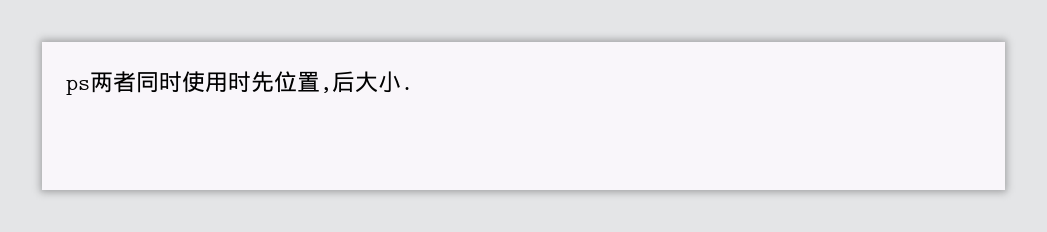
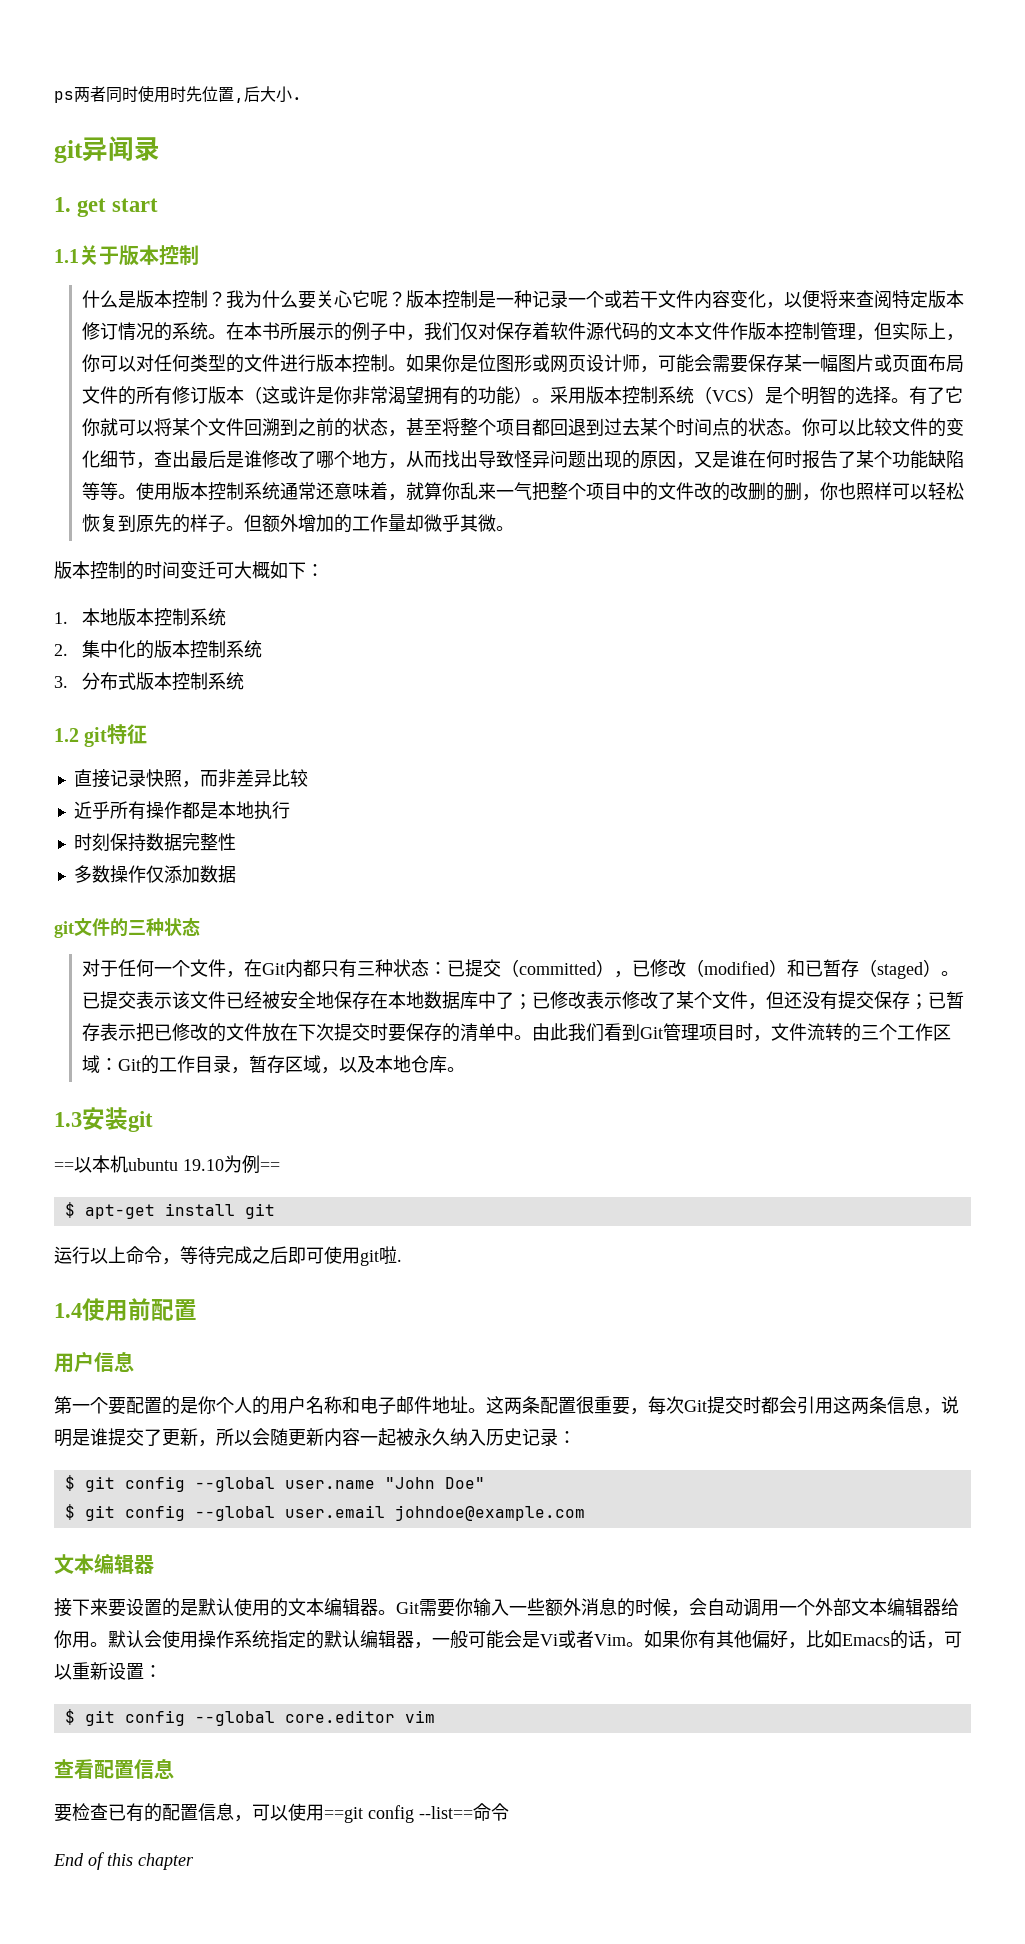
(413, 88) none -> [54,136,160,163] [54,197,159,217] [54,245,199,266] [81,290,964,309] [81,322,964,341] [81,354,964,373] [81,386,963,405] [81,418,964,437] [81,450,964,469] [81,482,964,501] [81,514,514,533] [54,561,324,580] [54,608,226,627] [54,640,262,659] [54,672,244,691] [54,724,148,747] [73,769,308,788] [73,801,290,820] [73,833,236,852] [73,865,236,883] [54,917,200,938] [81,959,959,979] [81,991,964,1010] [81,1023,951,1042] [81,1055,465,1074] [54,1107,153,1132] [54,1155,280,1174] [64,1202,275,1219] [54,1246,402,1266] [54,1298,197,1321] [54,1351,134,1373] [54,1396,959,1415] [54,1428,576,1447] [64,1475,485,1492] [64,1504,585,1521] [54,1553,154,1574] [54,1598,959,1617] [54,1630,962,1649] [54,1662,162,1680] [64,1709,435,1726] [54,1758,174,1779] [54,1803,509,1823] [53,1852,194,1870] // git异闻录 // 1. get start // 1.1关于版本控制 // 什么是版本控制？我为什么要关心它呢？版本控制是一种记录一个或若干文件内容变化，以便将来查阅特定版本修订情况的系统。在本书所展示的例子中，我们仅对保存着软件源代码的文本文件作版本控制管理，但实际上，你可以对任何类型的文件进行版本控制。如果你是位图形或网页设计师，可能会需要保存某一幅图片或页面布局文件的所有修订版本（这或许是你非常渴望拥有的功能）。采用版本控制系统（VCS）是个明智的选择。有了它你就可以将某个文件回溯到之前的状态，甚至将整个项目都回退到过去某个时间点的状态。你可以比较文件的变化细节，查出最后是谁修改了哪个地方，从而找出导致怪异问题出现的原因，又是谁在何时报告了某个功能缺陷等等。使用版本控制系统通常还意味着，就算你乱来一气把整个项目中的文件改的改删的删，你也照样可以轻松恢复到原先的样子。但额外增加的工作量却微乎其微。 // 版本控制的时间变迁可大概如下： // 1.本地版本控制系统 // 2.集中化的版本控制系统 // 3.分布式版本控制系统 // 1.2 git特征 // 直接记录快照，而非差异比较 // 近乎所有操作都是本地执行 // 时刻保持数据完整性 // 多数操作仅添加数据 // git文件的三种状态 // 对于任何一个文件，在Git内都只有三种状态：已提交（committed），已修改（modified）和已暂存（staged）。已提交表示该文件已经被安全地保存在本地数据库中了；已修改表示修改了某个文件，但还没有提交保存；已暂存表示把已修改的文件放在下次提交时要保存的清单中。由此我们看到Git管理项目时，文件流转的三个工作区域：Git的工作目录，暂存区域，以及本地仓库。 // 1.3安装git // ==以本机ubuntu 19.10为例== // $ apt-get install git // 运行以上命令，等待完成之后即可使用git啦. // 1.4使用前配置 // 用户信息 // 第一个要配置的是你个人的用户名称和电子邮件地址。这两条配置很重要，每次Git提交时都会引用这两条信息，说明是谁提交了更新，所以会随更新内容一起被永久纳入历史记录： // $ git config --global user.name "John Doe" // $ git config --global user.email johndoe@example.com // 文本编辑器 // 接下来要设置的是默认使用的文本编辑器。Git需要你输入一些额外消息的时候，会自动调用一个外部文本编辑器给你用。默认会使用操作系统指定的默认编辑器，一般可能会是Vi或者Vim。如果你有其他偏好，比如Emacs的话，可以重新设置： // $ git config --global core.editor vim // 查看配置信息 // 要检查已有的配置信息，可以使用==git config --list==命令 // End of this chapter

